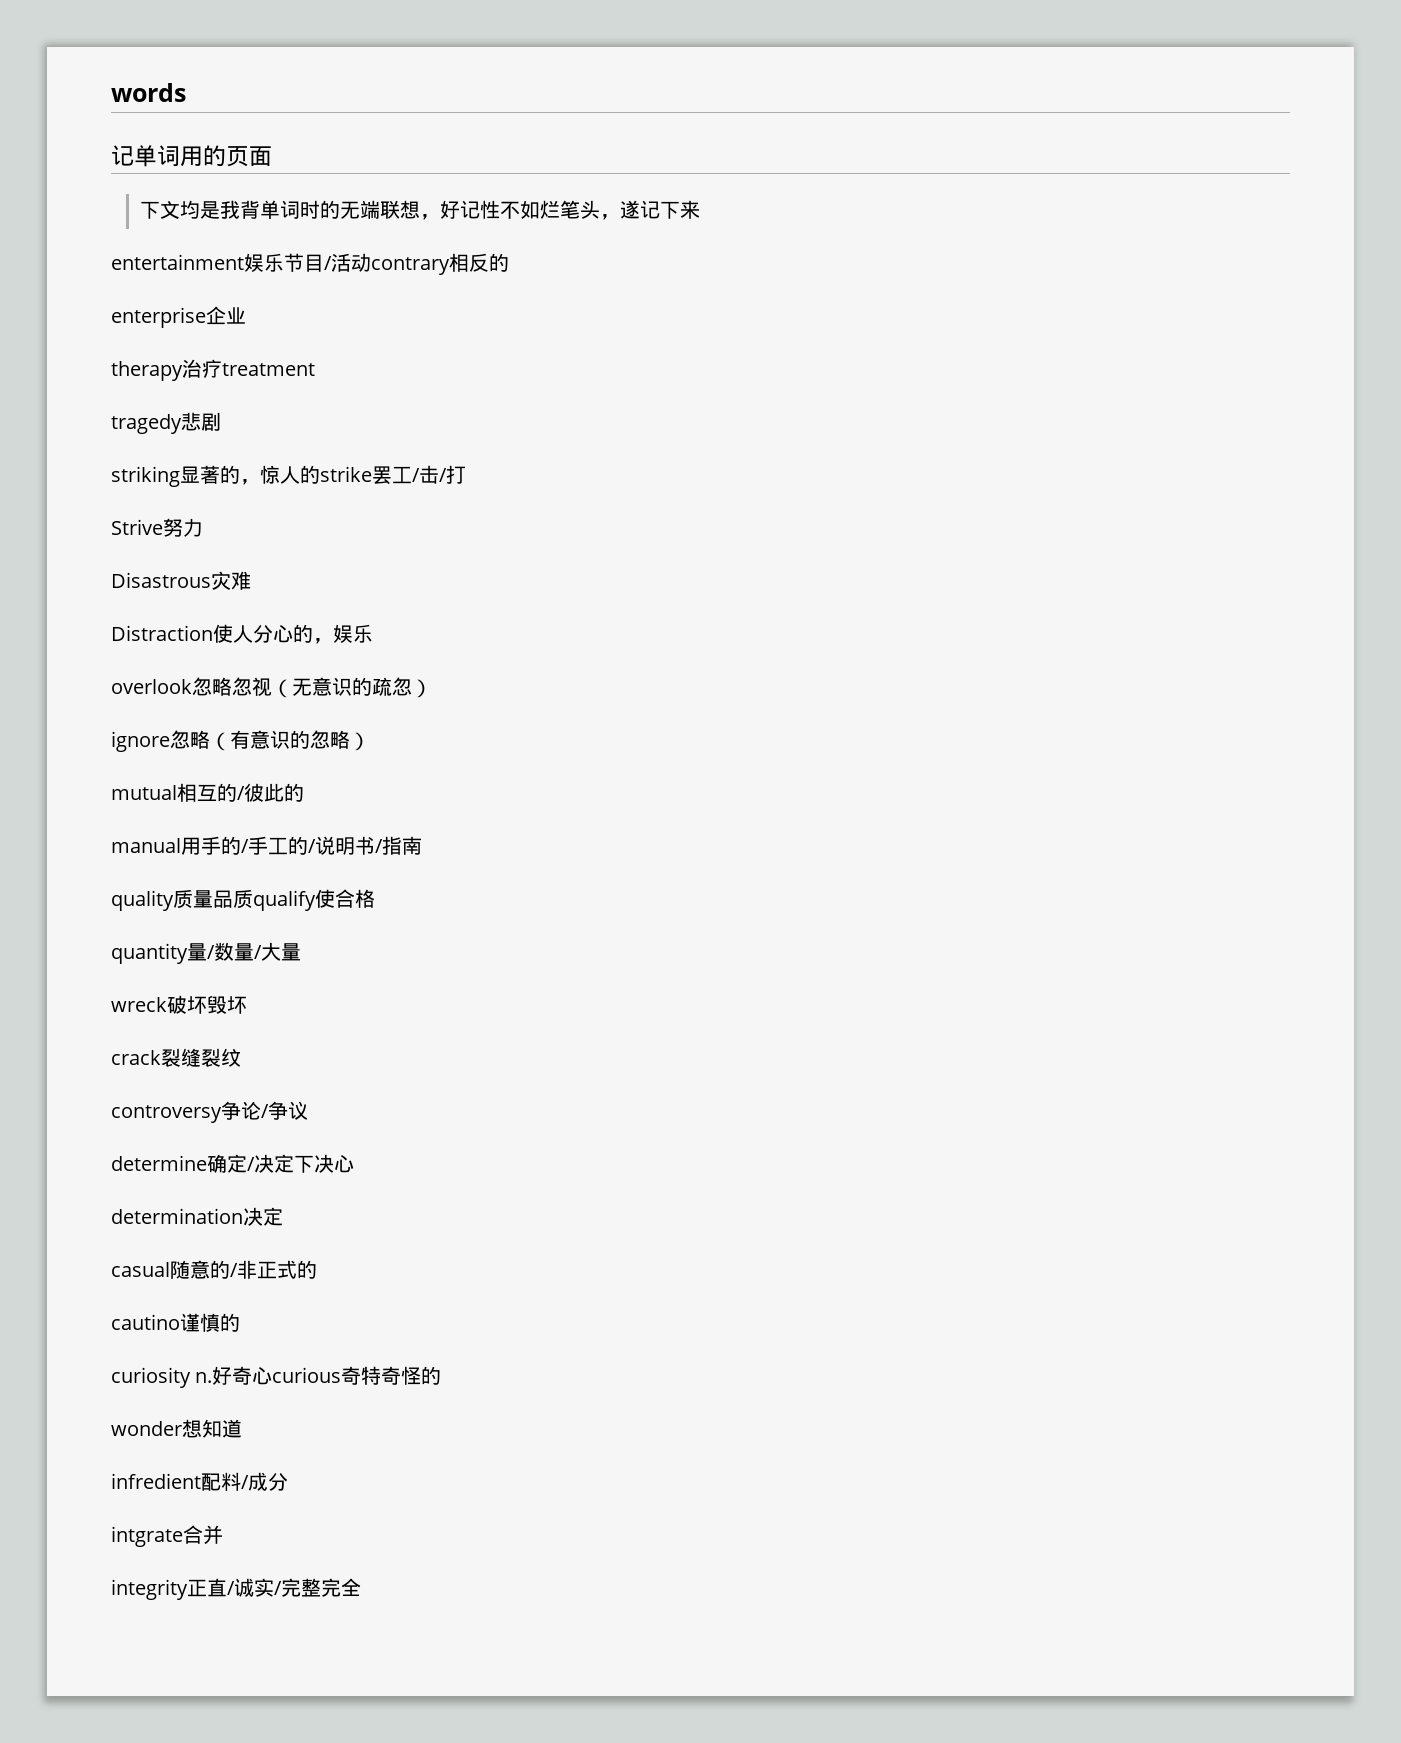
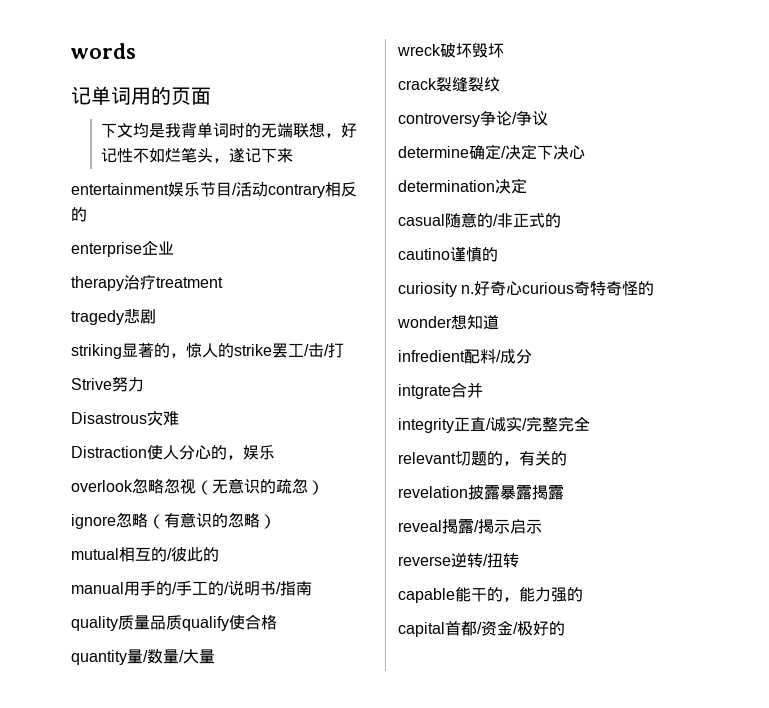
(361, 1587) none -> [398,451,567,466] [398,485,564,500] [398,519,542,534] [398,553,519,568] [398,587,583,603] [398,621,565,637] // relevant切题的，有关的 // revelation披露暴露揭露 // reveal揭露/揭示启示 // reverse逆转/扭转 // capable能干的，能力强的 // capital首都/资金/极好的

